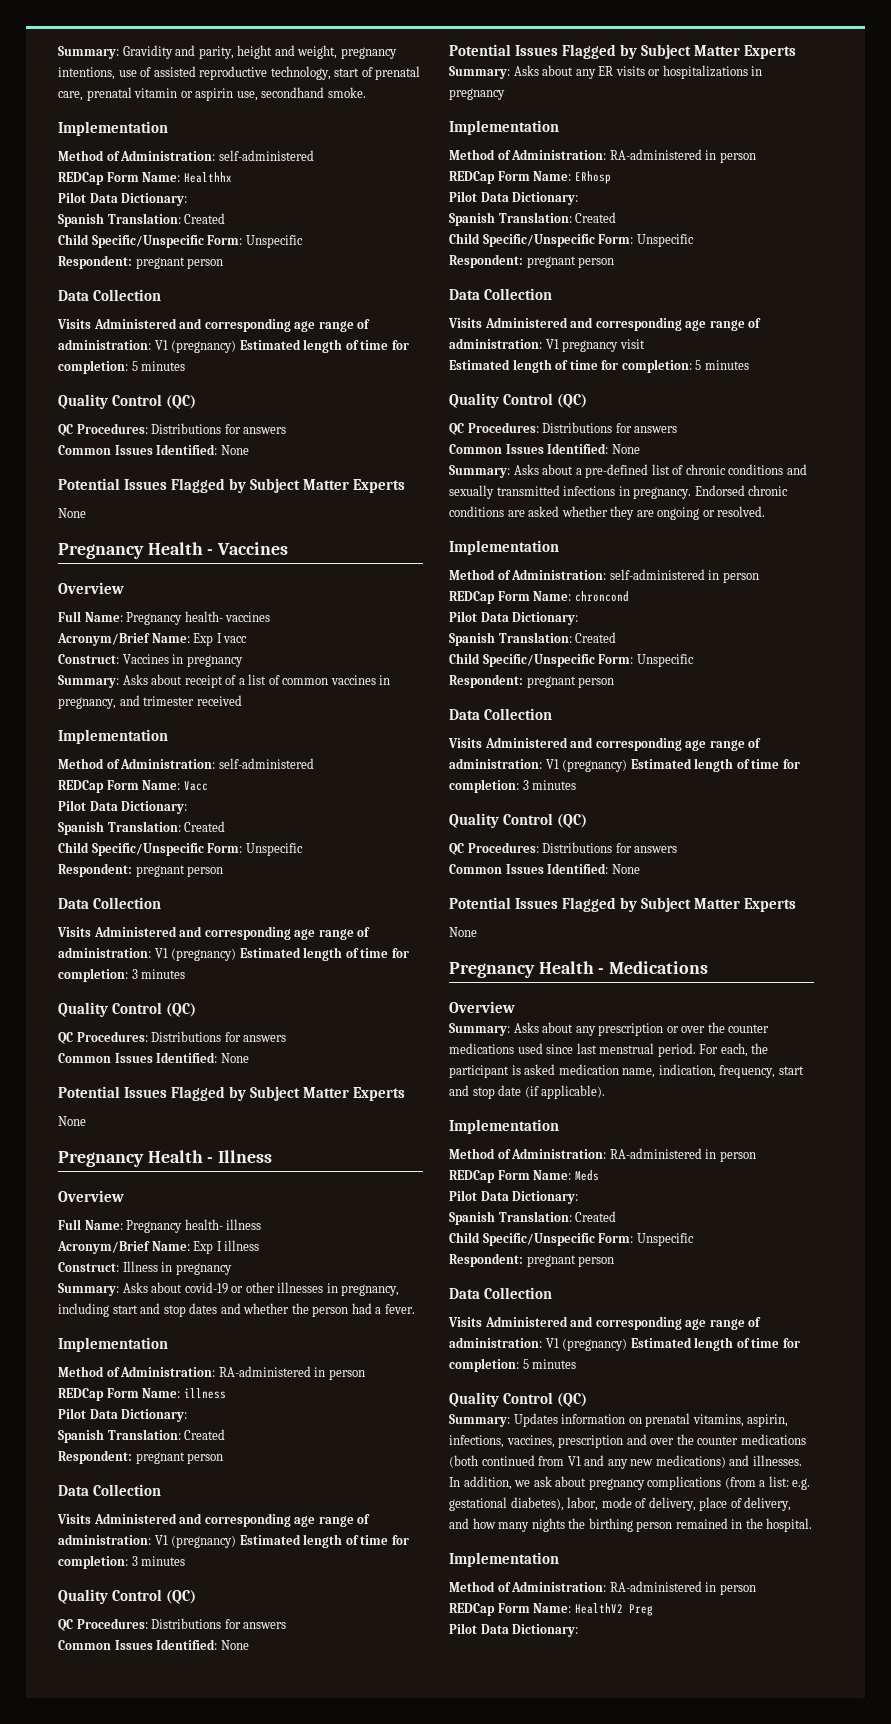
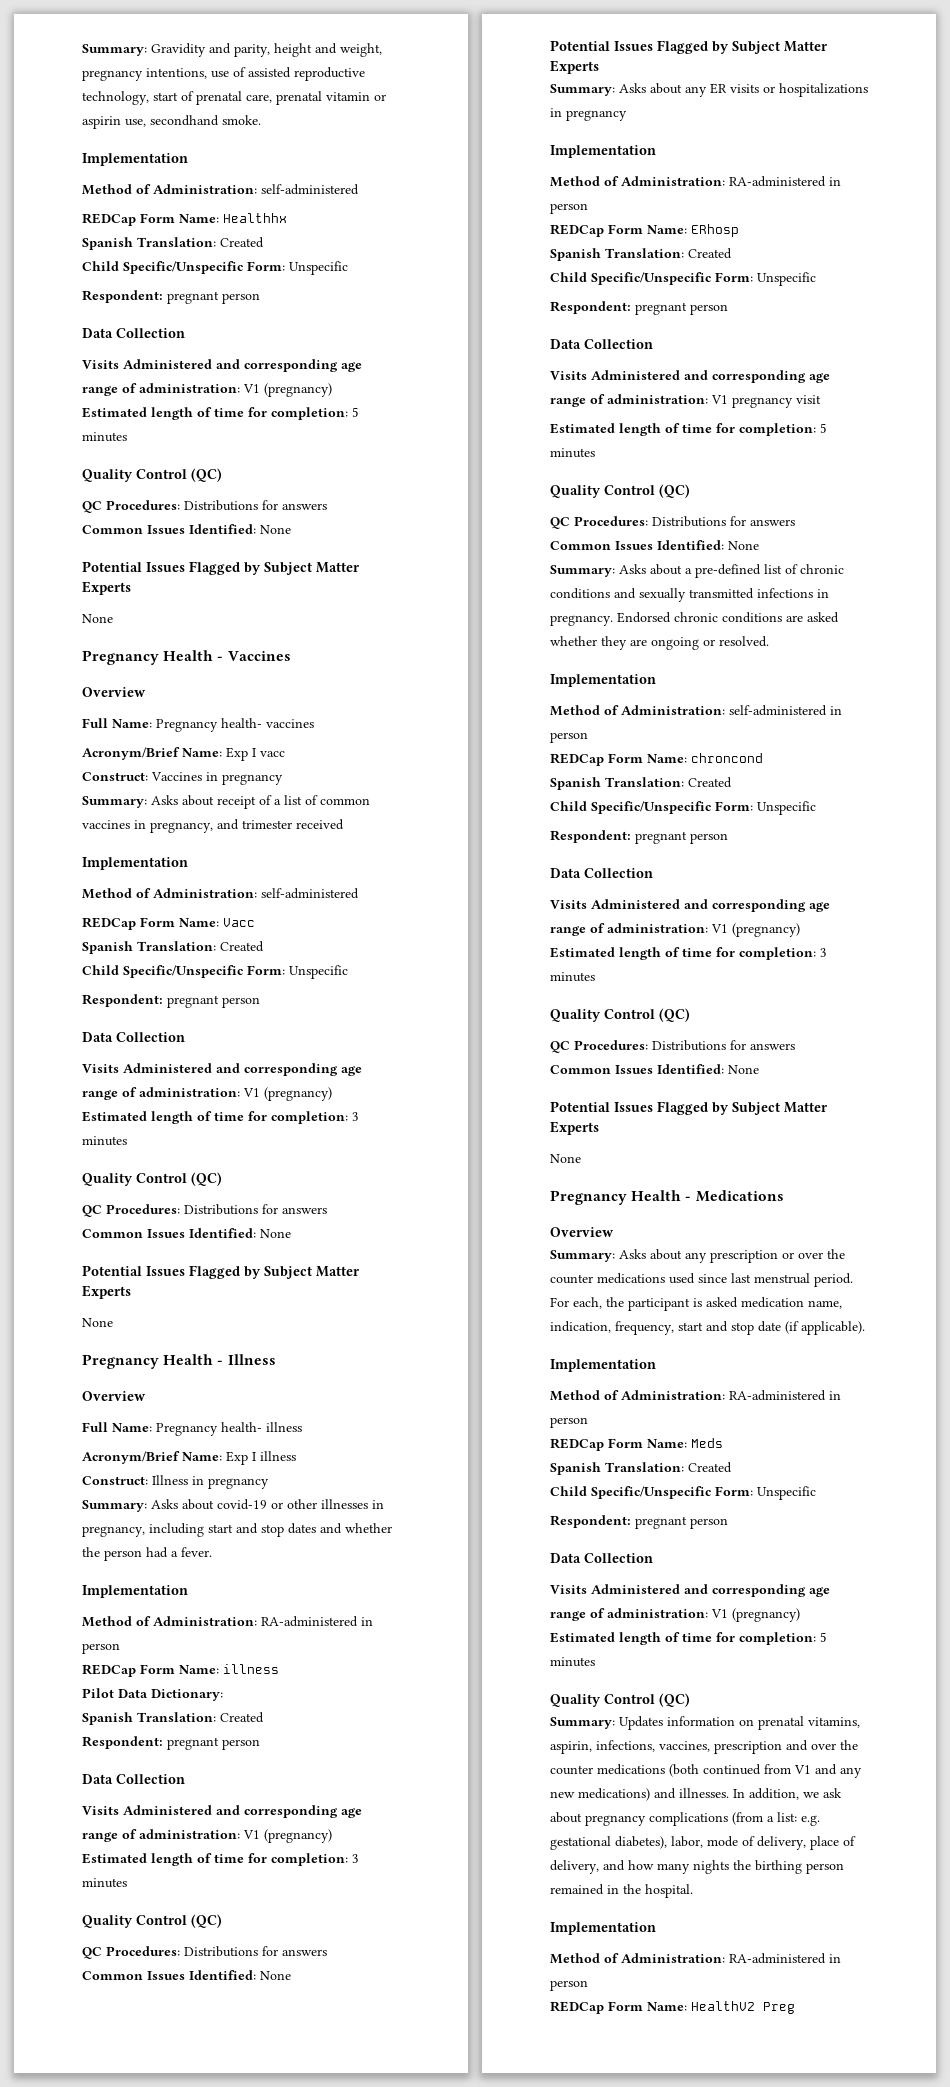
[58,192,188,206] // Pilot Data Dictionary: -> (287, 218) none
[58,800,188,814] // Pilot Data Dictionary: -> (255, 922) none
[449,191,579,205] // Pilot Data Dictionary: -> (739, 230) none
[449,611,579,625] // Pilot Data Dictionary: -> (763, 758) none
[449,1190,579,1204] // Pilot Data Dictionary: -> (723, 1443) none
[449,1623,579,1637] // Pilot Data Dictionary: -> (795, 2008) none

